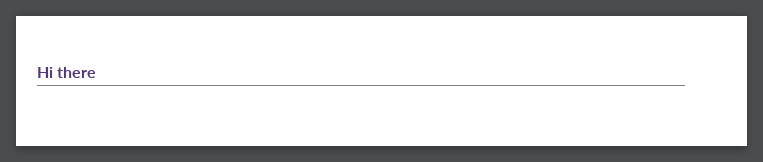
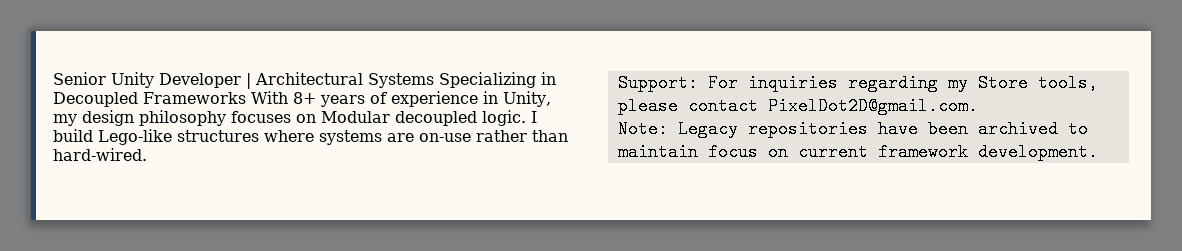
[37,67,97,78] Hi there -> [53,72,556,89] [53,91,551,107] [53,110,537,126] [53,129,568,145] [53,148,147,161] [617,74,1098,92] [617,97,978,115] [617,120,1088,138] [617,143,1098,161] Senior Unity Developer | Architectural Systems Specializing in Decoupled Frameworks With 8+ years of experience in Unity, my design philosophy focuses on Modular decoupled logic. I build Lego-like structures where systems are on-use rather than hard-wired. // Support: For inquiries regarding my Store tools, please contact PixelDot2D@gmail.com. // Note: Legacy repositories have been archived to maintain focus on current framework development.

